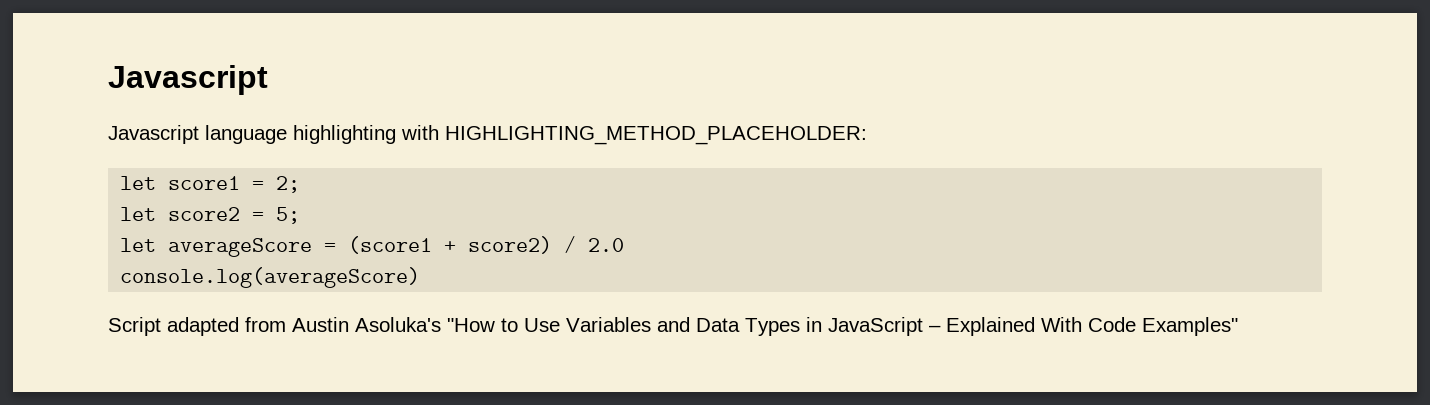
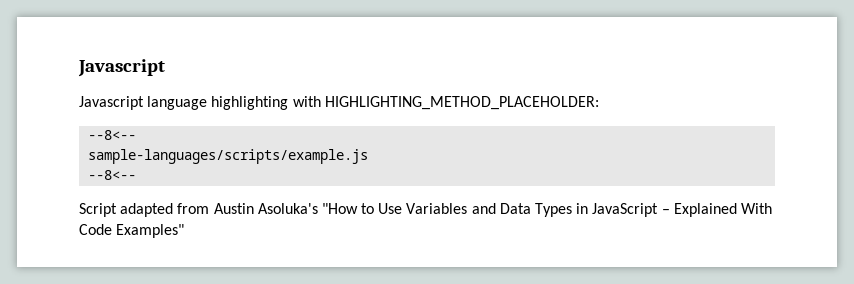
[120,176,301,193] [120,207,301,224] [120,236,625,257] [120,267,421,288] let score1 = 2; // let score2 = 5; // let averageScore = (score1 + score2) / 2.0 // console.log(averageScore) -> [88,130,137,140] [88,149,369,164] [88,170,137,180] --8<-- // sample-languages/scripts/example.js // --8<--

